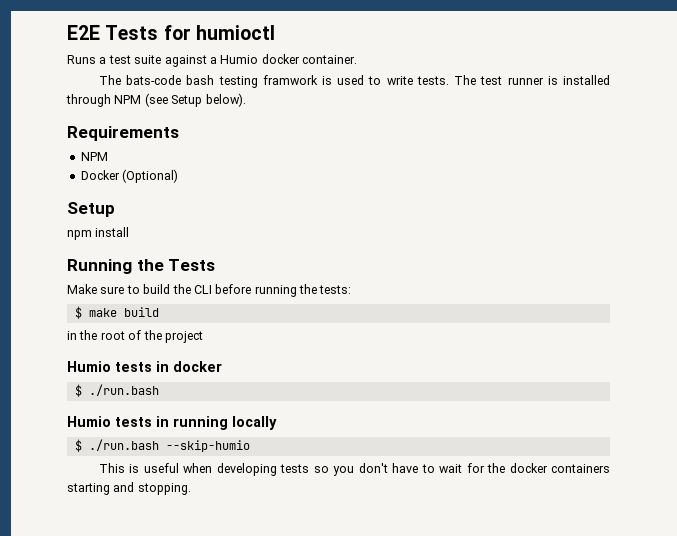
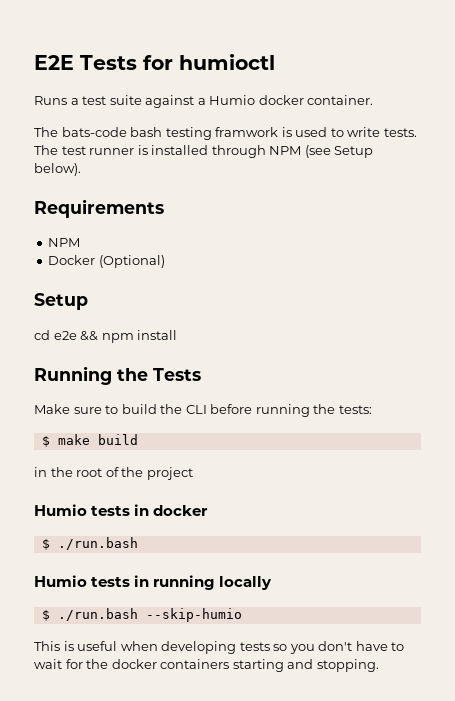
(115, 209) none -> [34,330,99,341] cd e2e &&

